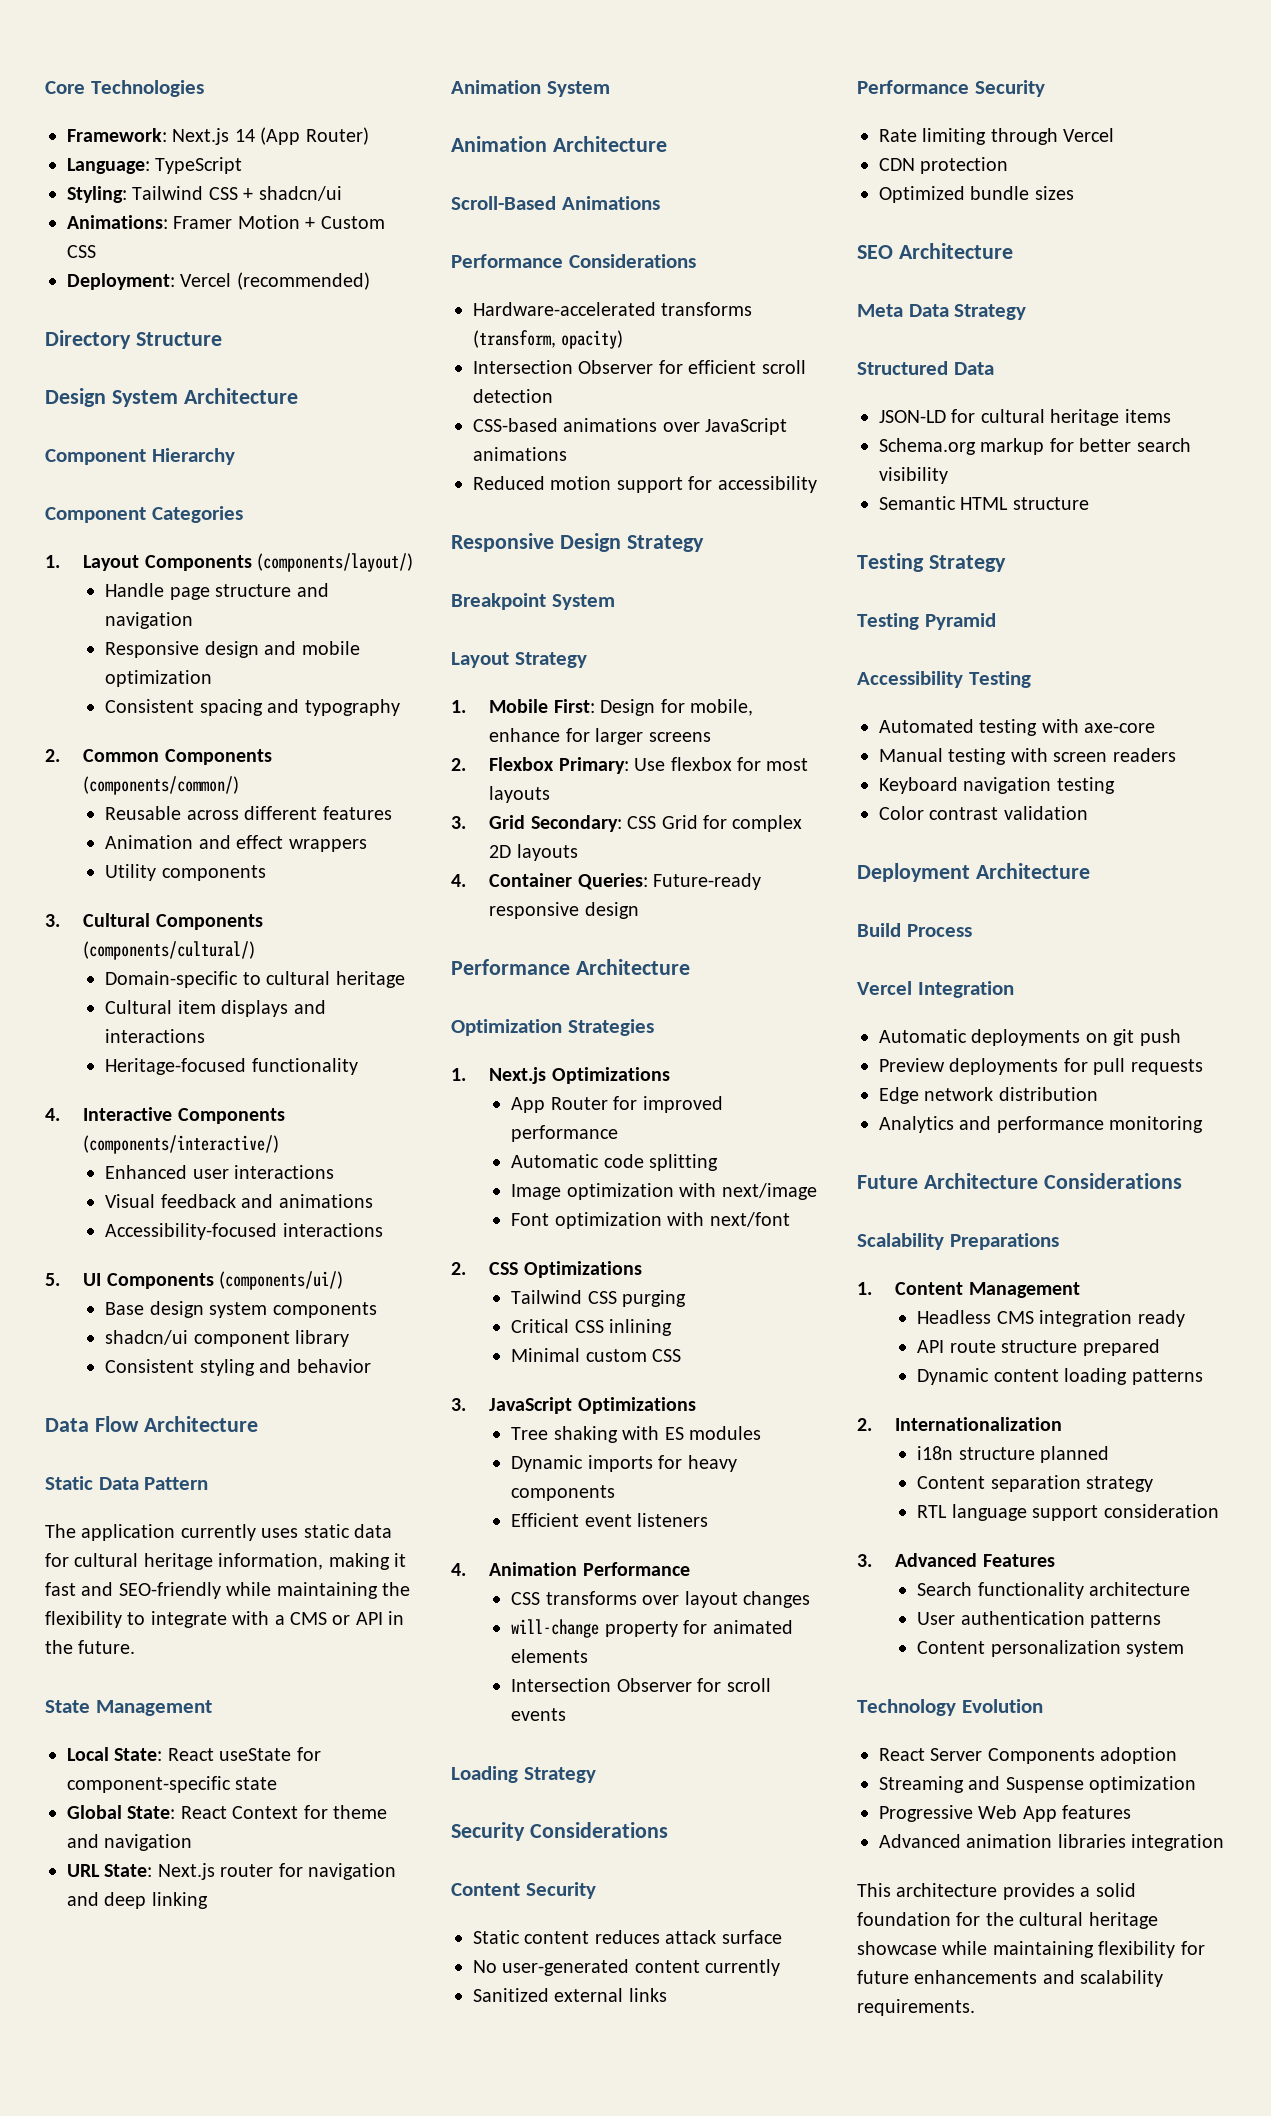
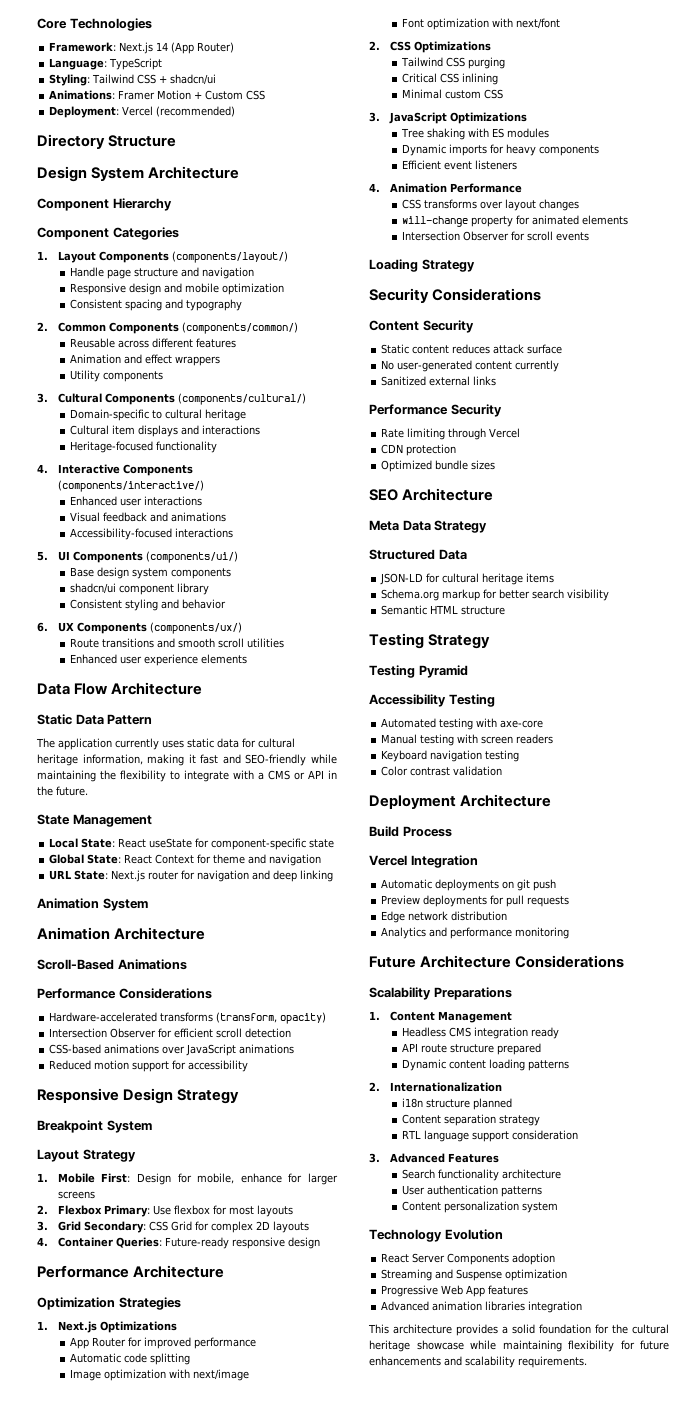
(371, 1366) none -> [37,622,242,634] [69,638,284,648] [69,654,247,666] // 6. UX Components (components/ux/) // Route transitions and smooth scroll utilities // Enhanced user experience elements

